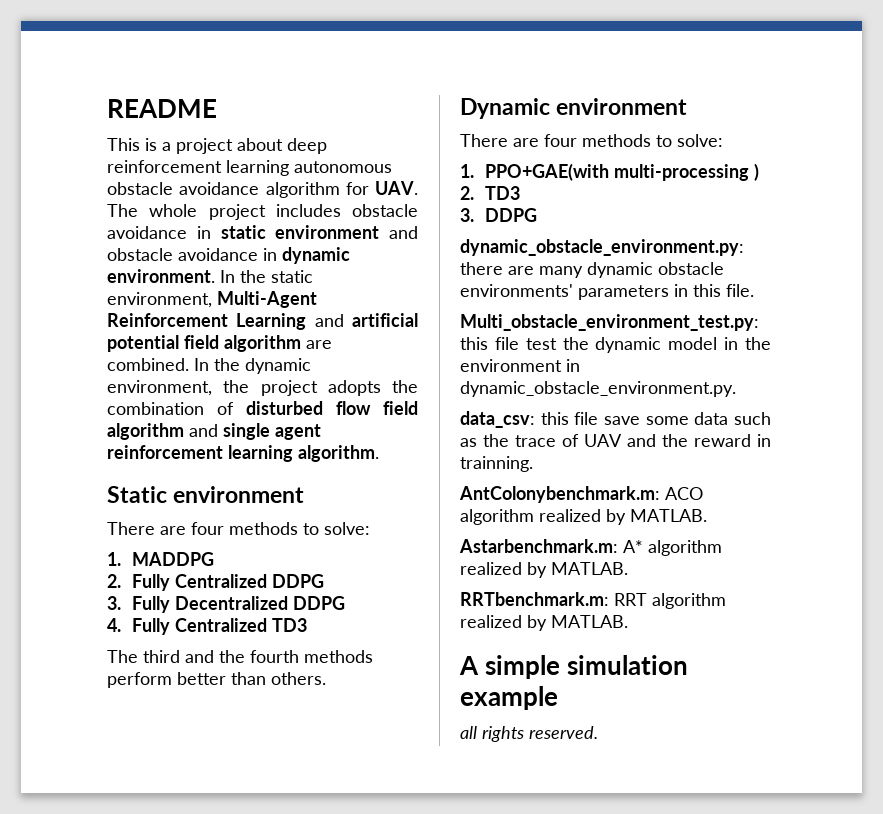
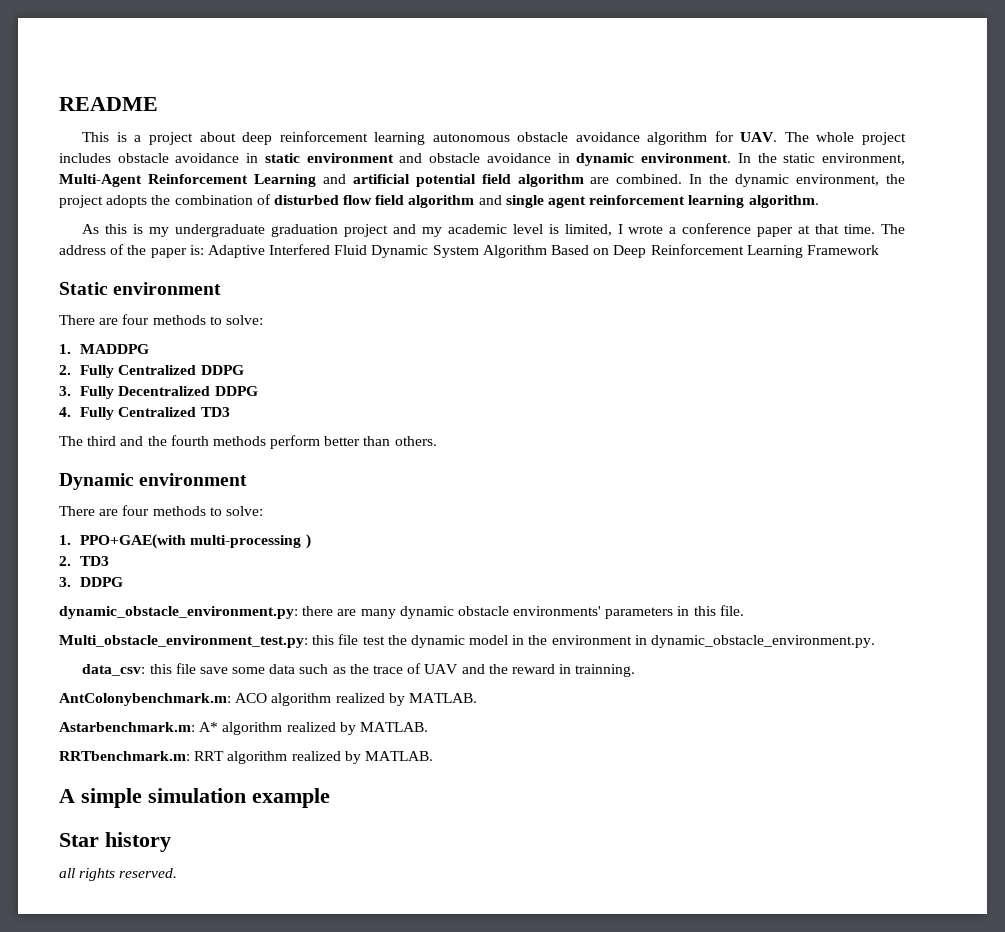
(379, 453) none -> [82,223,905,237] [59,244,879,258] // As this is my undergraduate graduation project and my academic level is limited, I wrote a conference paper at that time. The address of the paper is: Adaptive Interfered Fluid Dynamic System Algorithm Based on Deep Reinforcement Learning Framework
(558, 698) none -> [59,832,171,852] // Star history

